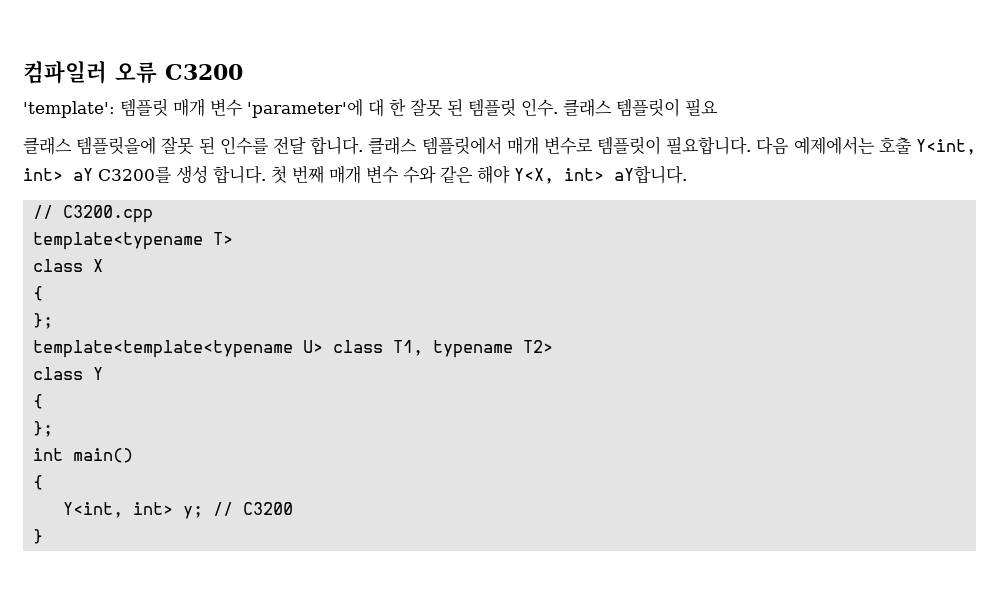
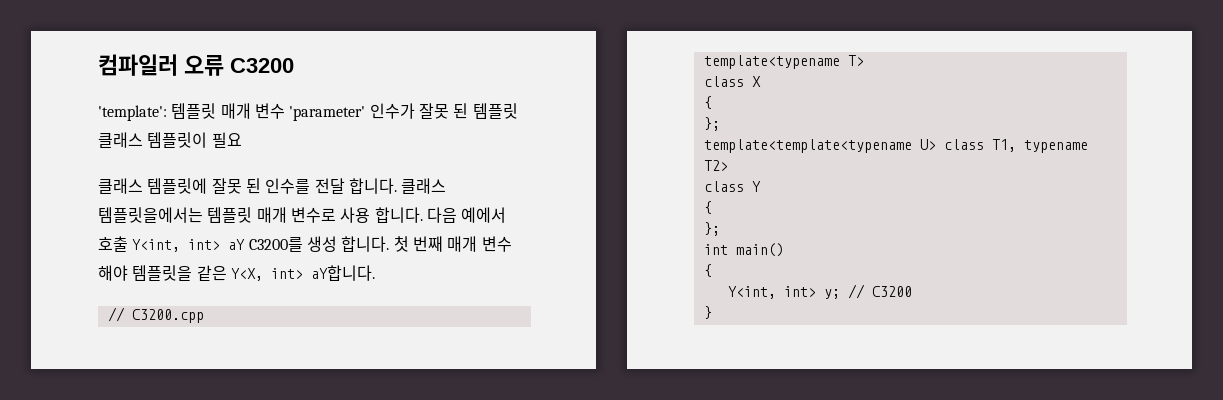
[247,98,406,118] 'parameter'에 대 한 -> [289,103,415,121] 'parameter' 인수가
[521,98,558,117] 인수. -> (518, 111) none
[76,136,157,155] 템플릿을에 -> [147,178,208,194] 템플릿에
[421,136,875,155] 템플릿에서 매개 변수로 템플릿이 필요합니다. 다음 예제에서는 -> [98,207,507,223] 템플릿을에서는 템플릿 매개 변수로 사용 합니다. 다음 예에서
[403,165,510,184] 수와 같은 해야 -> [98,265,227,281] 해야 템플릿을 같은

